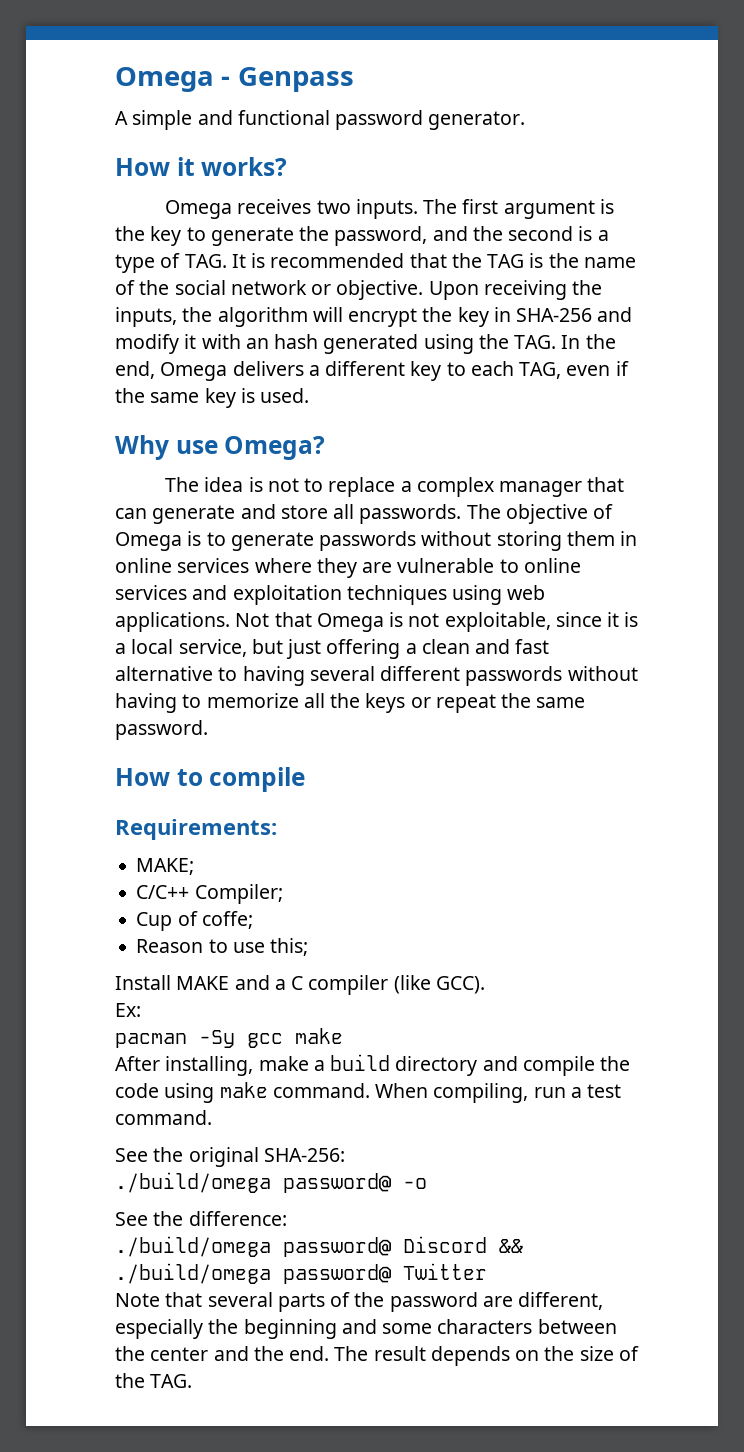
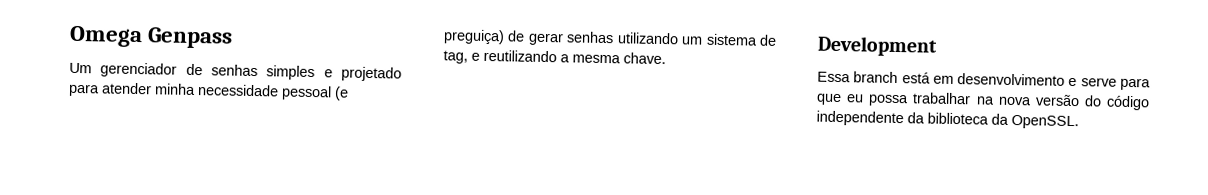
[115,67,231,92] Omega - -> [69,25,143,48] Omega
[115,110,526,130] [115,157,288,176] [165,199,614,219] [115,226,609,246] [115,253,636,273] [115,280,603,300] [115,307,633,327] [115,334,616,354] [115,361,629,381] [115,388,310,408] [115,435,326,460] [165,477,625,497] [115,504,614,524] [115,531,638,551] [115,558,581,578] [115,585,546,605] [115,612,639,632] [115,639,550,659] [115,666,638,686] [115,693,586,713] [115,720,208,740] [115,767,306,792] [115,819,277,840] [136,858,195,875] [136,884,283,904] [136,911,253,931] [136,938,309,956] [115,975,485,995] [115,1003,141,1017] [115,1028,343,1048] [115,1054,631,1076] [115,1082,622,1103] [115,1110,212,1125] [115,1147,345,1167] [115,1172,427,1193] [115,1211,287,1226] [115,1236,523,1257] [115,1263,487,1284] [115,1292,604,1312] [115,1319,617,1339] [115,1346,639,1366] [115,1373,193,1388] A simple and functional password generator. // How it works? // Omega receives two inputs. The first argument is the key to generate the password, and the second is a type of TAG. It is recommended that the TAG is the name of the social network or objective. Upon receiving the inputs, the algorithm will encrypt the key in SHA-256 and modify it with an hash generated using the TAG. In the end, Omega delivers a different key to each TAG, even if the same key is used. // Why use Omega? // The idea is not to replace a complex manager that can generate and store all passwords. The objective of Omega is to generate passwords without storing them in online services where they are vulnerable to online services and exploitation techniques using web applications. Not that Omega is not exploitable, since it is a local service, but just offering a clean and fast alternative to having several different passwords without having to memorize all the keys or repeat the same password. // How to compile // Requirements: // MAKE; // C/C++ Compiler; // Cup of coffe; // Reason to use this; // Install MAKE and a C compiler (like GCC). // Ex: // pacman -Sy gcc make // After installing, make a build directory and compile the code using make command. When compiling, run a test command. // See the original SHA-256: // ./build/omega password@ -o // See the difference: // ./build/omega password@ Discord && ./build/omega password@ Twitter // Note that several parts of the password are different, especially the beginning and some characters between the center and the end. The result depends on the size of the TAG. -> [69,62,402,82] [68,82,349,101] [443,29,777,46] [443,49,666,65] [817,35,938,57] [817,71,1151,91] [816,92,1150,111] [816,110,1079,130] Um gerenciador de senhas simples e projetado para atender minha necessidade pessoal (e preguiça) de gerar senhas utilizando um sistema de tag, e reutilizando a mesma chave. // Development // Essa branch está em desenvolvimento e serve para que eu possa trabalhar na nova versão do código independente da biblioteca da OpenSSL.

